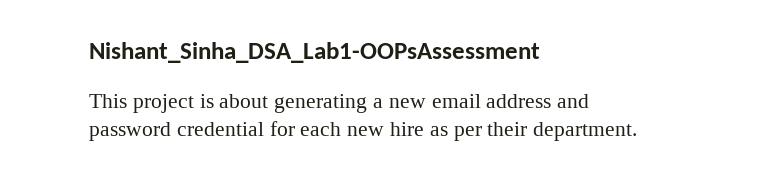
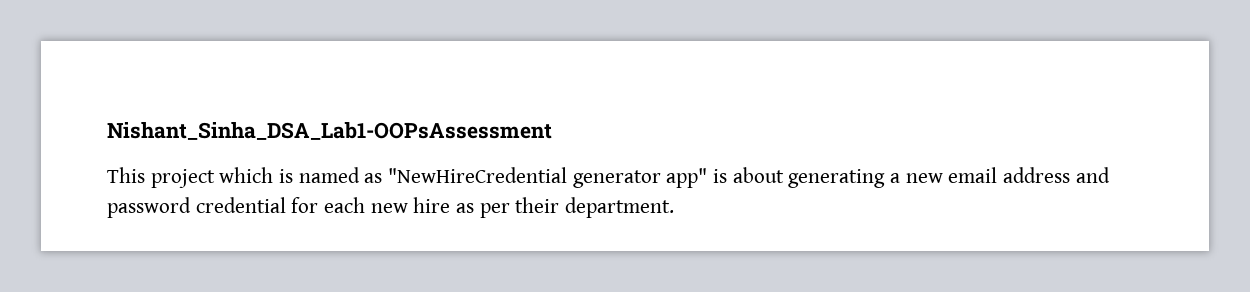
(194, 103) none -> [219,167,708,188] which is named as "NewHireCredential generator app"

